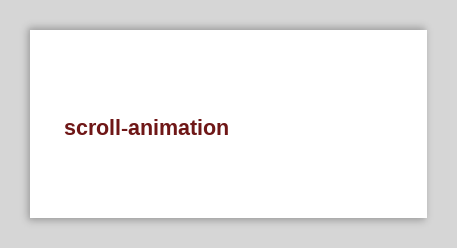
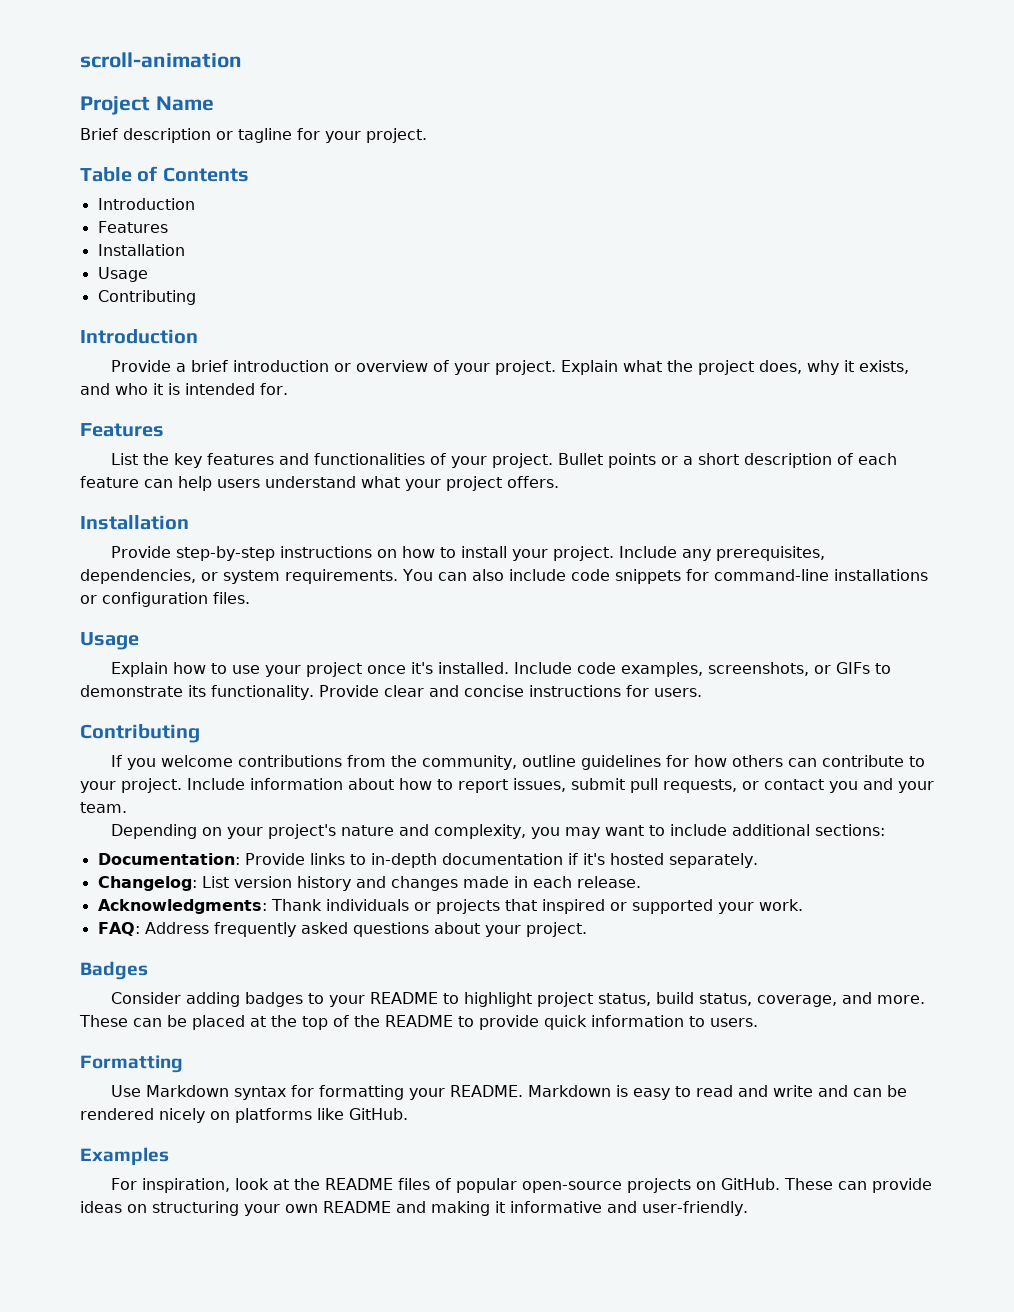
(229, 127) none -> [80,96,214,115] [80,128,427,143] [80,166,249,182] [97,198,195,210] [97,221,168,233] [97,244,185,256] [97,267,148,282] [97,290,196,305] [80,329,198,344] [110,360,909,375] [80,383,288,395] [80,423,164,437] [110,453,897,468] [80,476,559,491] [80,515,189,530] [110,546,825,561] [80,569,928,584] [80,592,250,607] [80,632,139,650] [110,662,891,677] [80,685,702,700] [80,724,200,743] [110,755,925,770] [80,778,934,793] [80,802,127,813] [110,824,885,839] [97,853,758,868] [97,876,641,891] [97,899,803,914] [97,922,587,937] [80,961,148,980] [110,992,925,1007] [79,1015,758,1030] [80,1055,183,1073] [110,1085,907,1100] [80,1108,408,1123] [80,1147,169,1165] [110,1178,932,1193] [80,1201,748,1216] // Project Name // Brief description or tagline for your project. // Table of Contents // Introduction // Features // Installation // Usage // Contributing // Introduction // Provide a brief introduction or overview of your project. Explain what the project does, why it exists, and who it is intended for. // Features // List the key features and functionalities of your project. Bullet points or a short description of each feature can help users understand what your project offers. // Installation // Provide step-by-step instructions on how to install your project. Include any prerequisites, dependencies, or system requirements. You can also include code snippets for command-line installations or configuration files. // Usage // Explain how to use your project once it's installed. Include code examples, screenshots, or GIFs to demonstrate its functionality. Provide clear and concise instructions for users. // Contributing // If you welcome contributions from the community, outline guidelines for how others can contribute to your project. Include information about how to report issues, submit pull requests, or contact you and your team. // Depending on your project's nature and complexity, you may want to include additional sections: // Documentation: Provide links to in-depth documentation if it's hosted separately. // Changelog: List version history and changes made in each release. // Acknowledgments: Thank individuals or projects that inspired or supported your work. // FAQ: Address frequently asked questions about your project. // Badges // Consider adding badges to your README to highlight project status, build status, coverage, and more. These can be placed at the top of the README to provide quick information to users. // Formatting // Use Markdown syntax for formatting your README. Markdown is easy to read and write and can be rendered nicely on platforms like GitHub. // Examples // For inspiration, look at the README files of popular open-source projects on GitHub. These can provide ideas on structuring your own README and making it informative and user-friendly.

